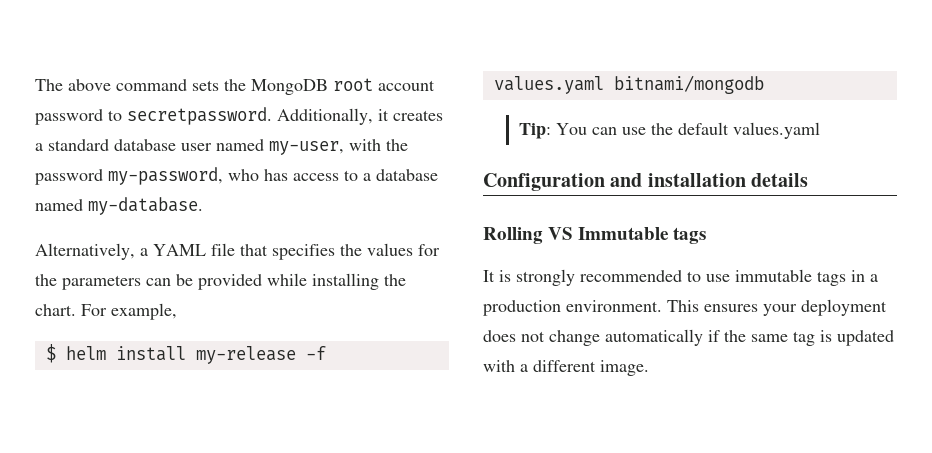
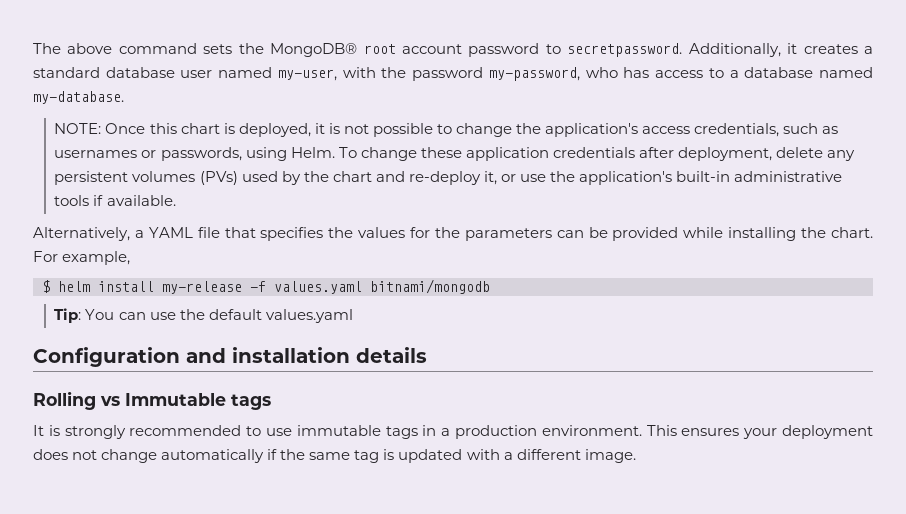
[251,79,328,95] MongoDB -> [270,43,358,57] MongoDB®
(203, 206) none -> [54,123,839,137] [54,147,856,161] [54,171,843,185] [54,195,176,206] // NOTE: Once this chart is deployed, it is not possible to change the application's access credentials, such as usernames or passwords, using Helm. To change these application credentials after deployment, delete any persistent volumes (PVs) used by the chart and re-deploy it, or use the application's built-in administrative tools if available.
[548,227,574,240] VS -> [100,396,120,406] vs

